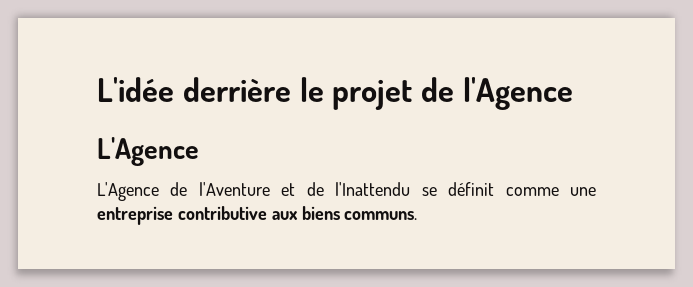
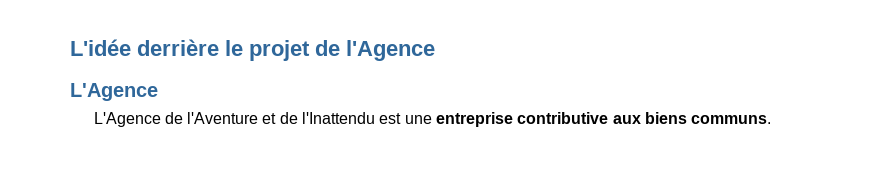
[421,182,559,196] se définit comme -> [379,113,402,124] est

